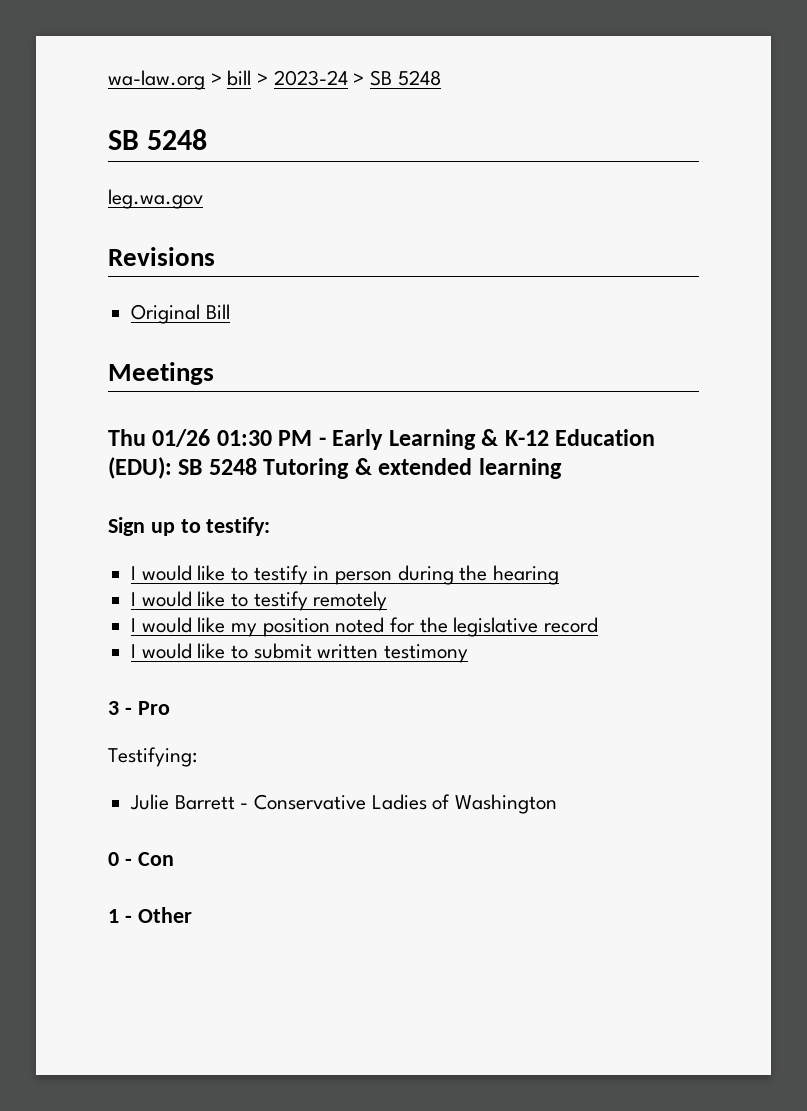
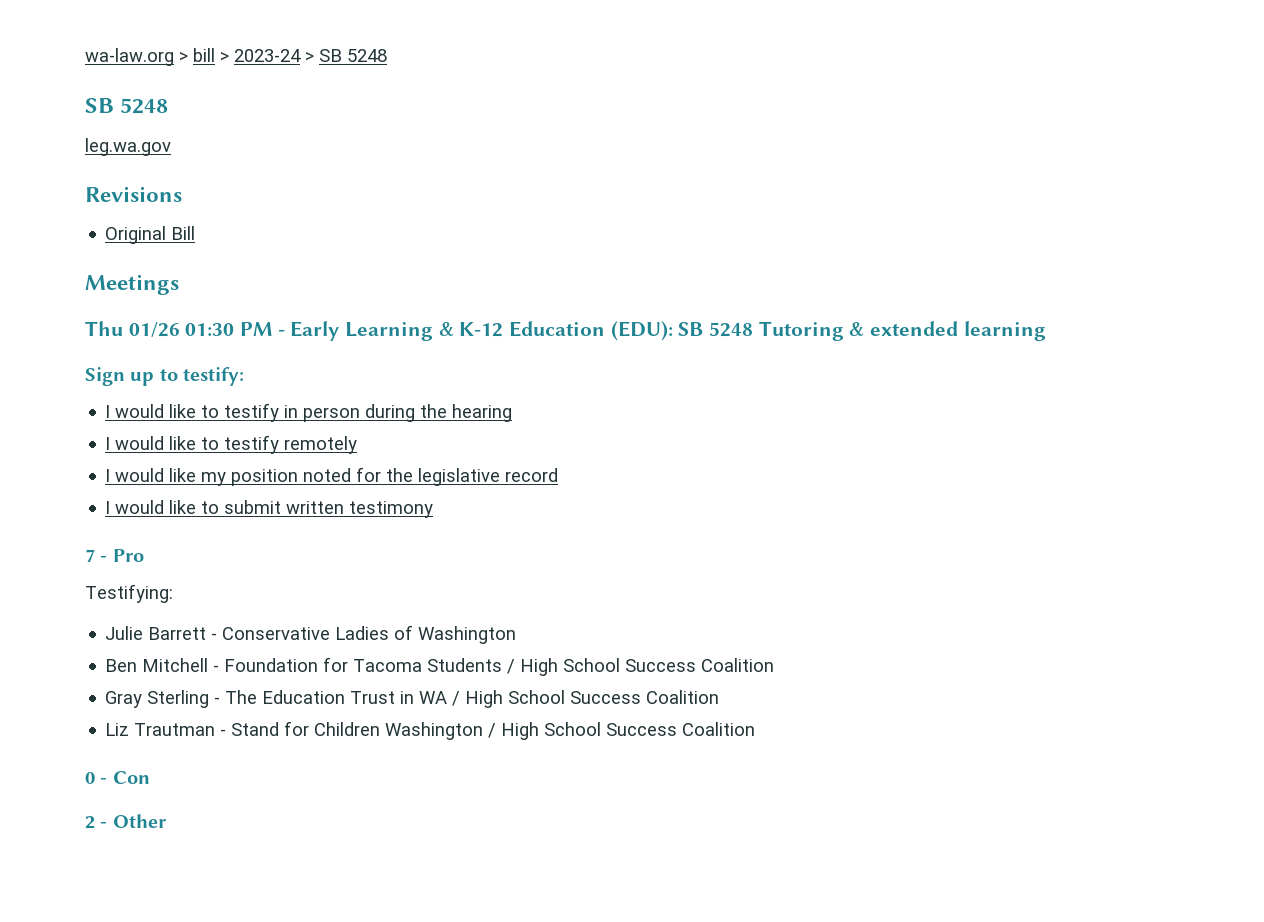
[108,701,119,715] 3 -> [85,549,95,562] 7
(558, 804) none -> [105,657,775,676] [105,690,720,708] [105,721,756,740] // Ben Mitchell - Foundation for Tacoma Students / High School Success Coalition // Gray Sterling - The Education Trust in WA / High School Success Coalition // Liz Trautman - Stand for Children Washington / High School Success Coalition
[108,909,119,923] 1 -> [85,816,95,829] 2

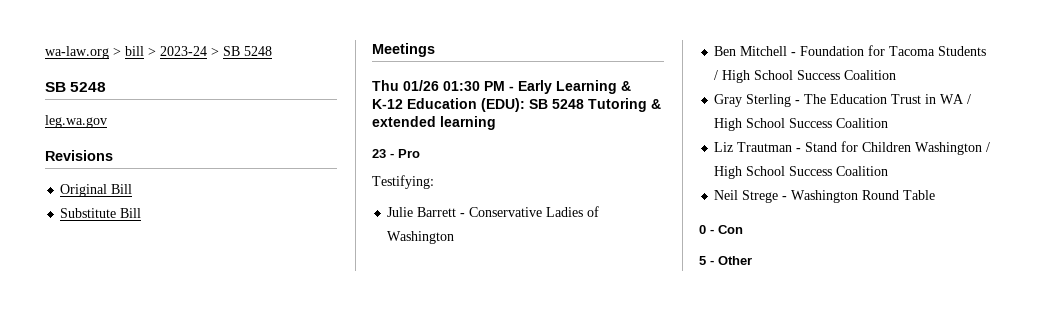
(196, 233) none -> [60,208,142,218] // Substitute Bill
[85,367,245,386] [105,403,513,422] [105,435,358,454] [105,467,559,486] [105,500,434,518] [85,549,95,562] Sign up to testify: // I would like to testify in person during the hearing // I would like to testify remotely // I would like my position noted for the legislative record // I would like to submit written testimony // 7 -> [372,149,386,158] 23
(756, 729) none -> [714,190,936,203] // Neil Strege - Washington Round Table
[85,816,95,829] 2 -> [699,256,706,265] 5

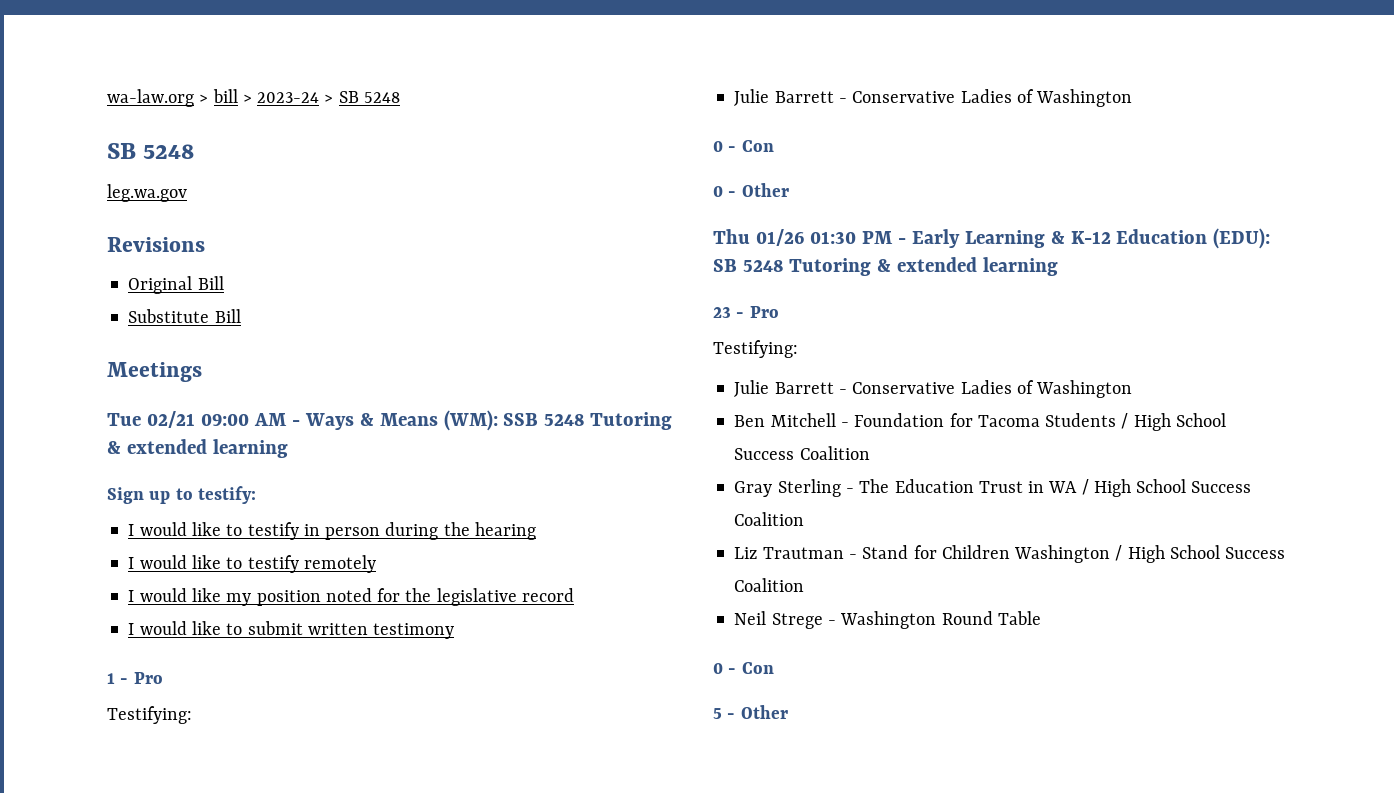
(435, 50) none -> [107,410,673,431] [107,439,288,458] [107,486,256,504] [128,522,536,540] [128,555,376,573] [128,588,574,606] [128,621,455,639] [107,672,163,684] [107,706,192,724] [734,89,1133,107] [713,140,774,152] [713,183,789,197] // Tue 02/21 09:00 AM - Ways & Means (WM): SSB 5248 Tutoring & extended learning // Sign up to testify: // I would like to testify in person during the hearing // I would like to testify remotely // I would like my position noted for the legislative record // I would like to submit written testimony // 1 - Pro // Testifying: // Julie Barrett - Conservative Ladies of Washington // 0 - Con // 0 - Other

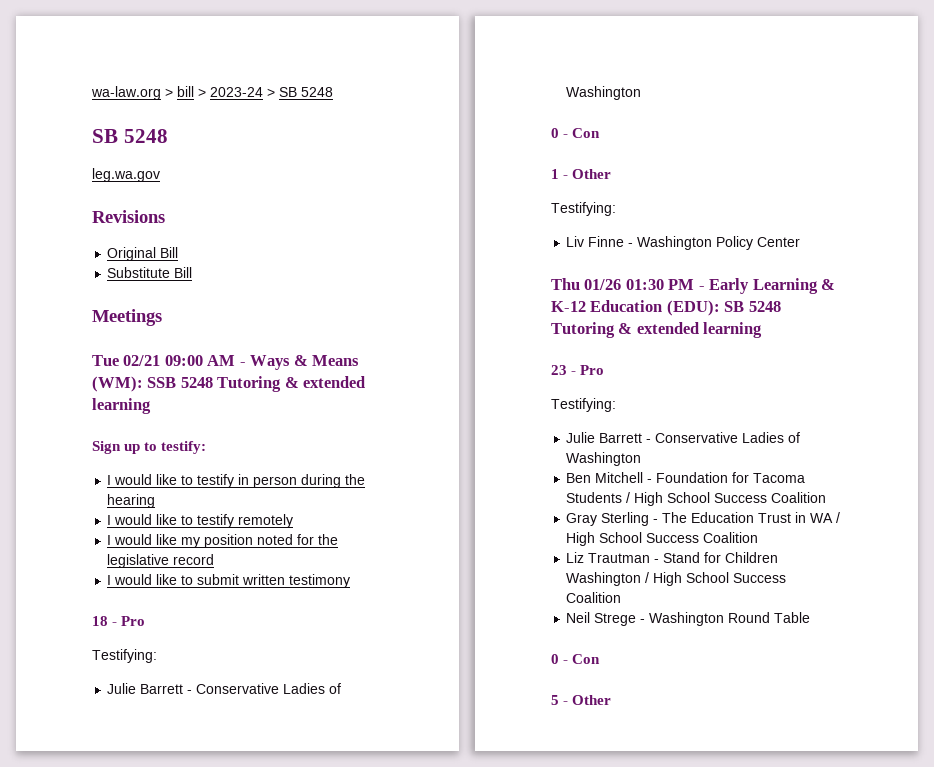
[107,673,115,684] 1 -> [92,616,108,626] 18
[713,183,789,197] 0 - Other -> [551,169,612,179] [551,202,616,216] [566,236,801,250] 1 - Other // Testifying: // Liv Finne - Washington Policy Center

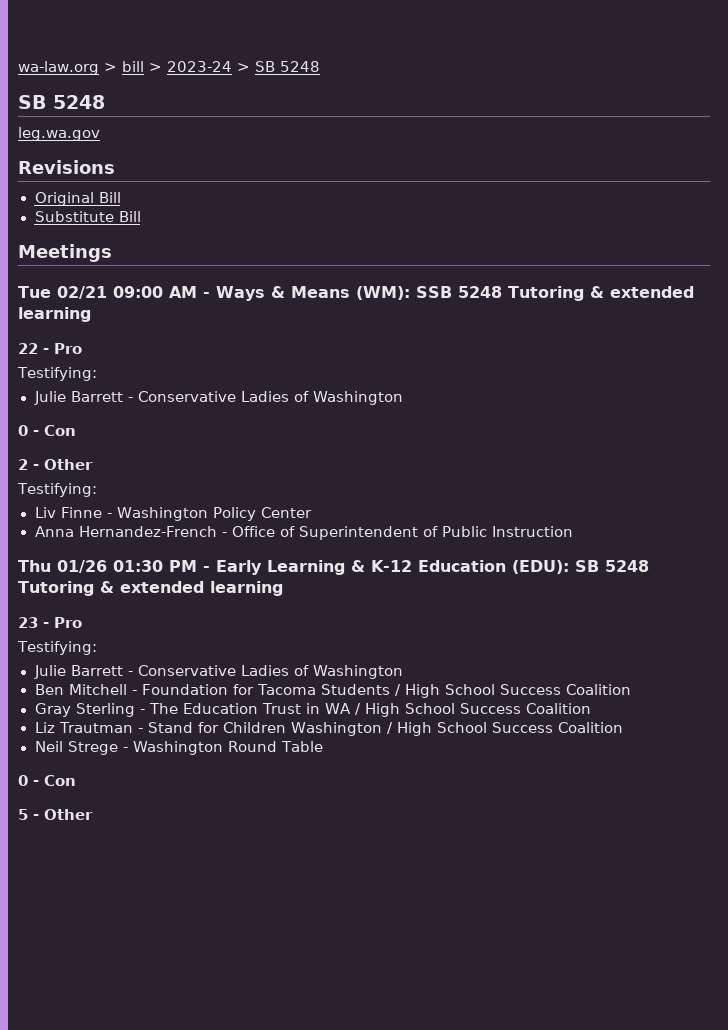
[92,441,207,454] [107,474,366,488] [107,494,156,508] [107,514,294,528] [107,534,339,548] [107,554,215,568] [107,574,351,588] [92,616,108,626] Sign up to testify: // I would like to testify in person during the hearing // I would like to testify remotely // I would like my position noted for the legislative record // I would like to submit written testimony // 18 -> [18,343,38,354] 22
[551,169,559,179] 1 -> [18,459,28,470] 2
(801, 242) none -> [34,526,574,540] // Anna Hernandez-French - Office of Superintendent of Public Instruction

